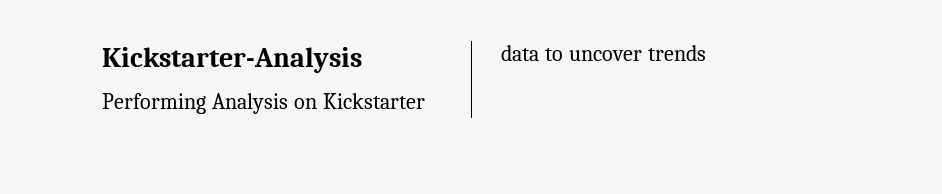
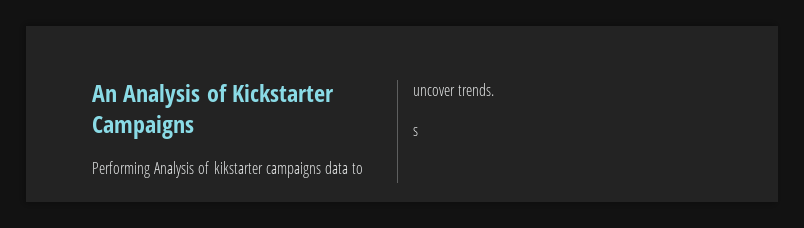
[102,47,362,73] Kickstarter-Analysis -> [92,84,335,108] [92,115,194,139] An Analysis of Kickstarter Campaigns
[293,93,425,109] on Kickstarter -> [198,161,321,178] of kikstarter campaigns
[647,45,706,61] trends -> [458,83,495,96] [413,127,418,136] trends. // s

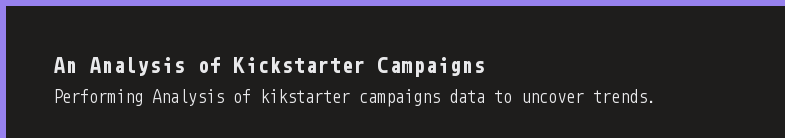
[413,127,418,136] // s -> (656, 96) none

